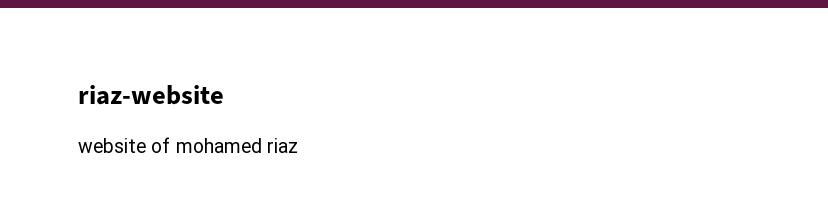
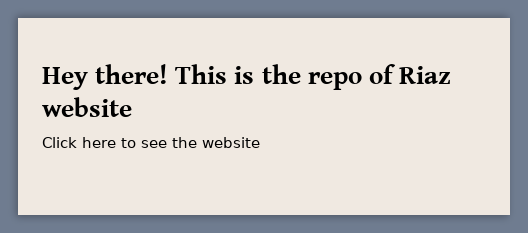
[78,85,224,105] [78,137,298,153] riaz-website // website of mohamed riaz -> [42,64,452,90] [42,97,132,117] [42,137,260,148] Hey there! This is the repo of Riaz website // Click here to see the website

